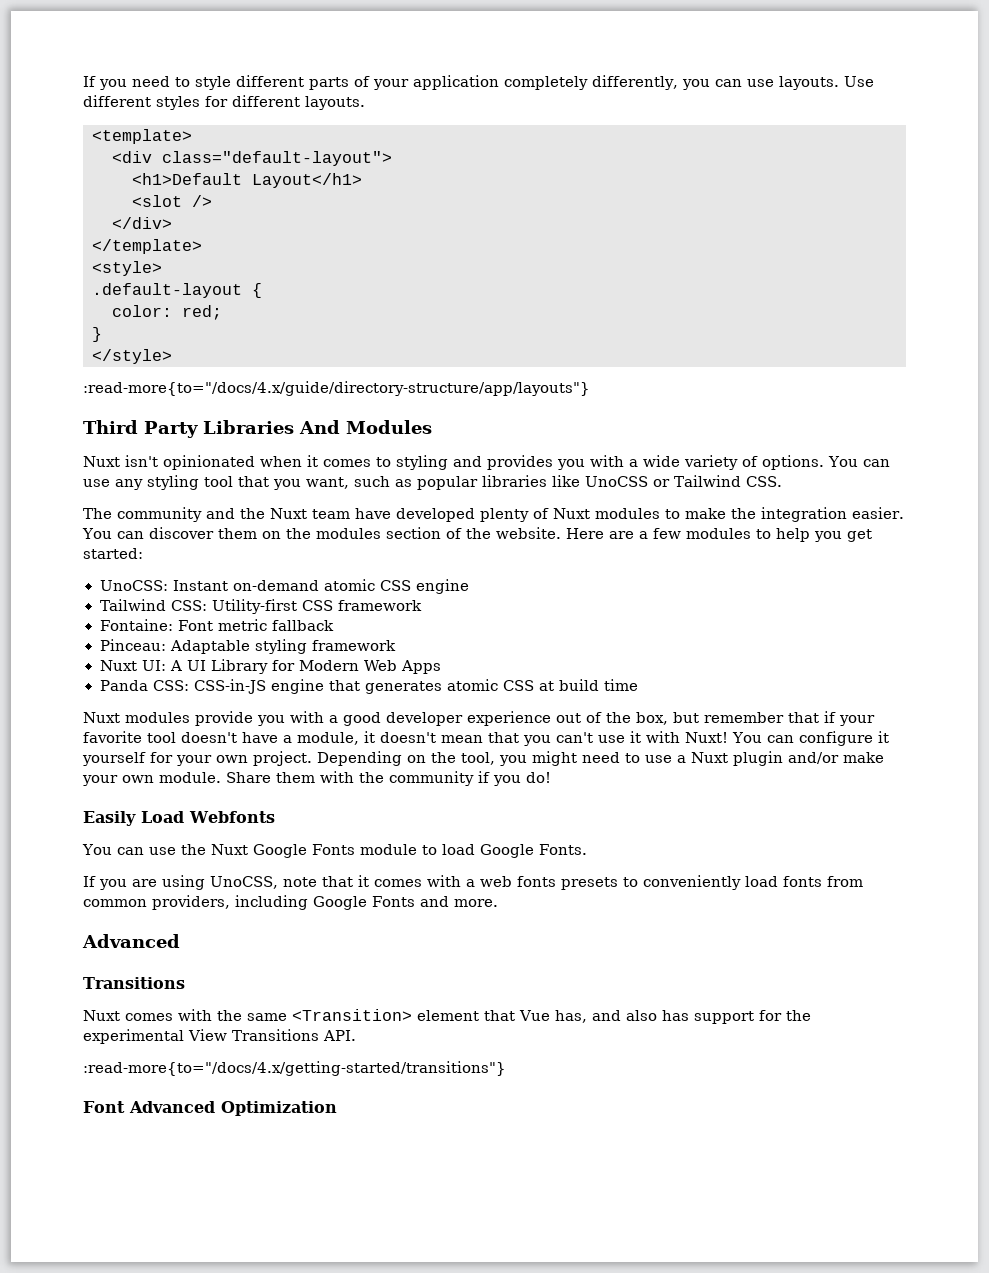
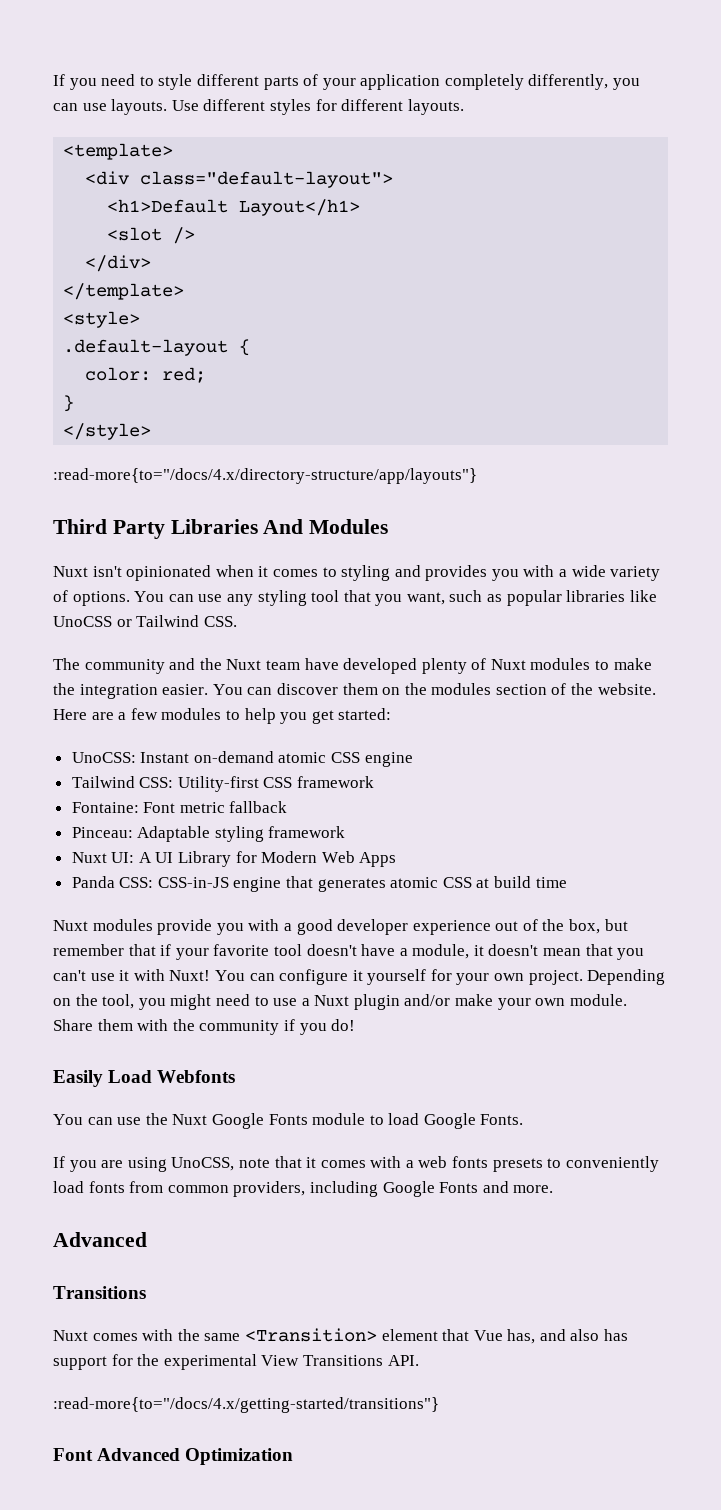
[83,381,590,396] :read-more{to="/docs/4.x/guide/directory-structure/app/layouts"} -> [53,468,477,484] :read-more{to="/docs/4.x/directory-structure/app/layouts"}

